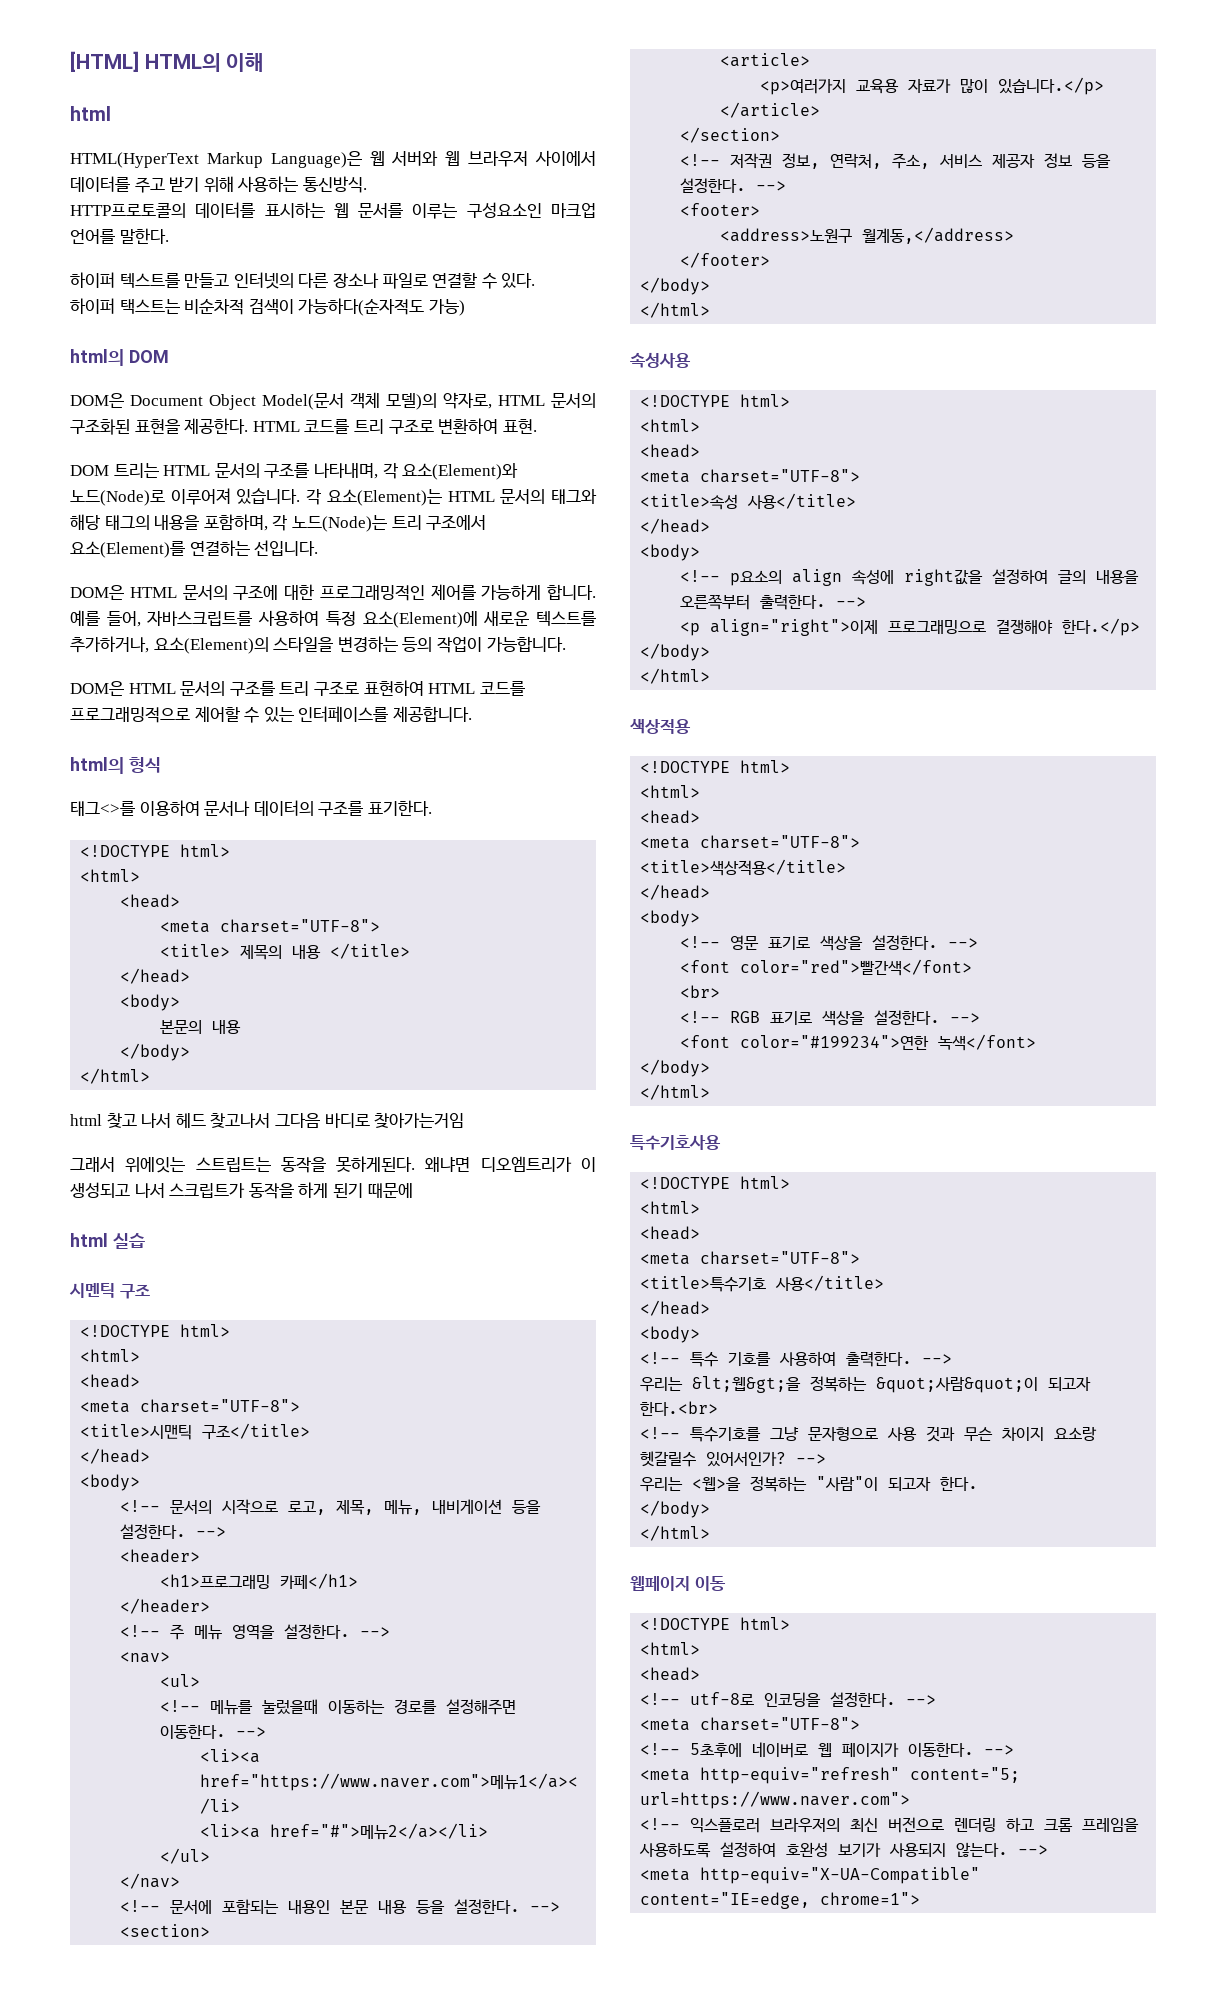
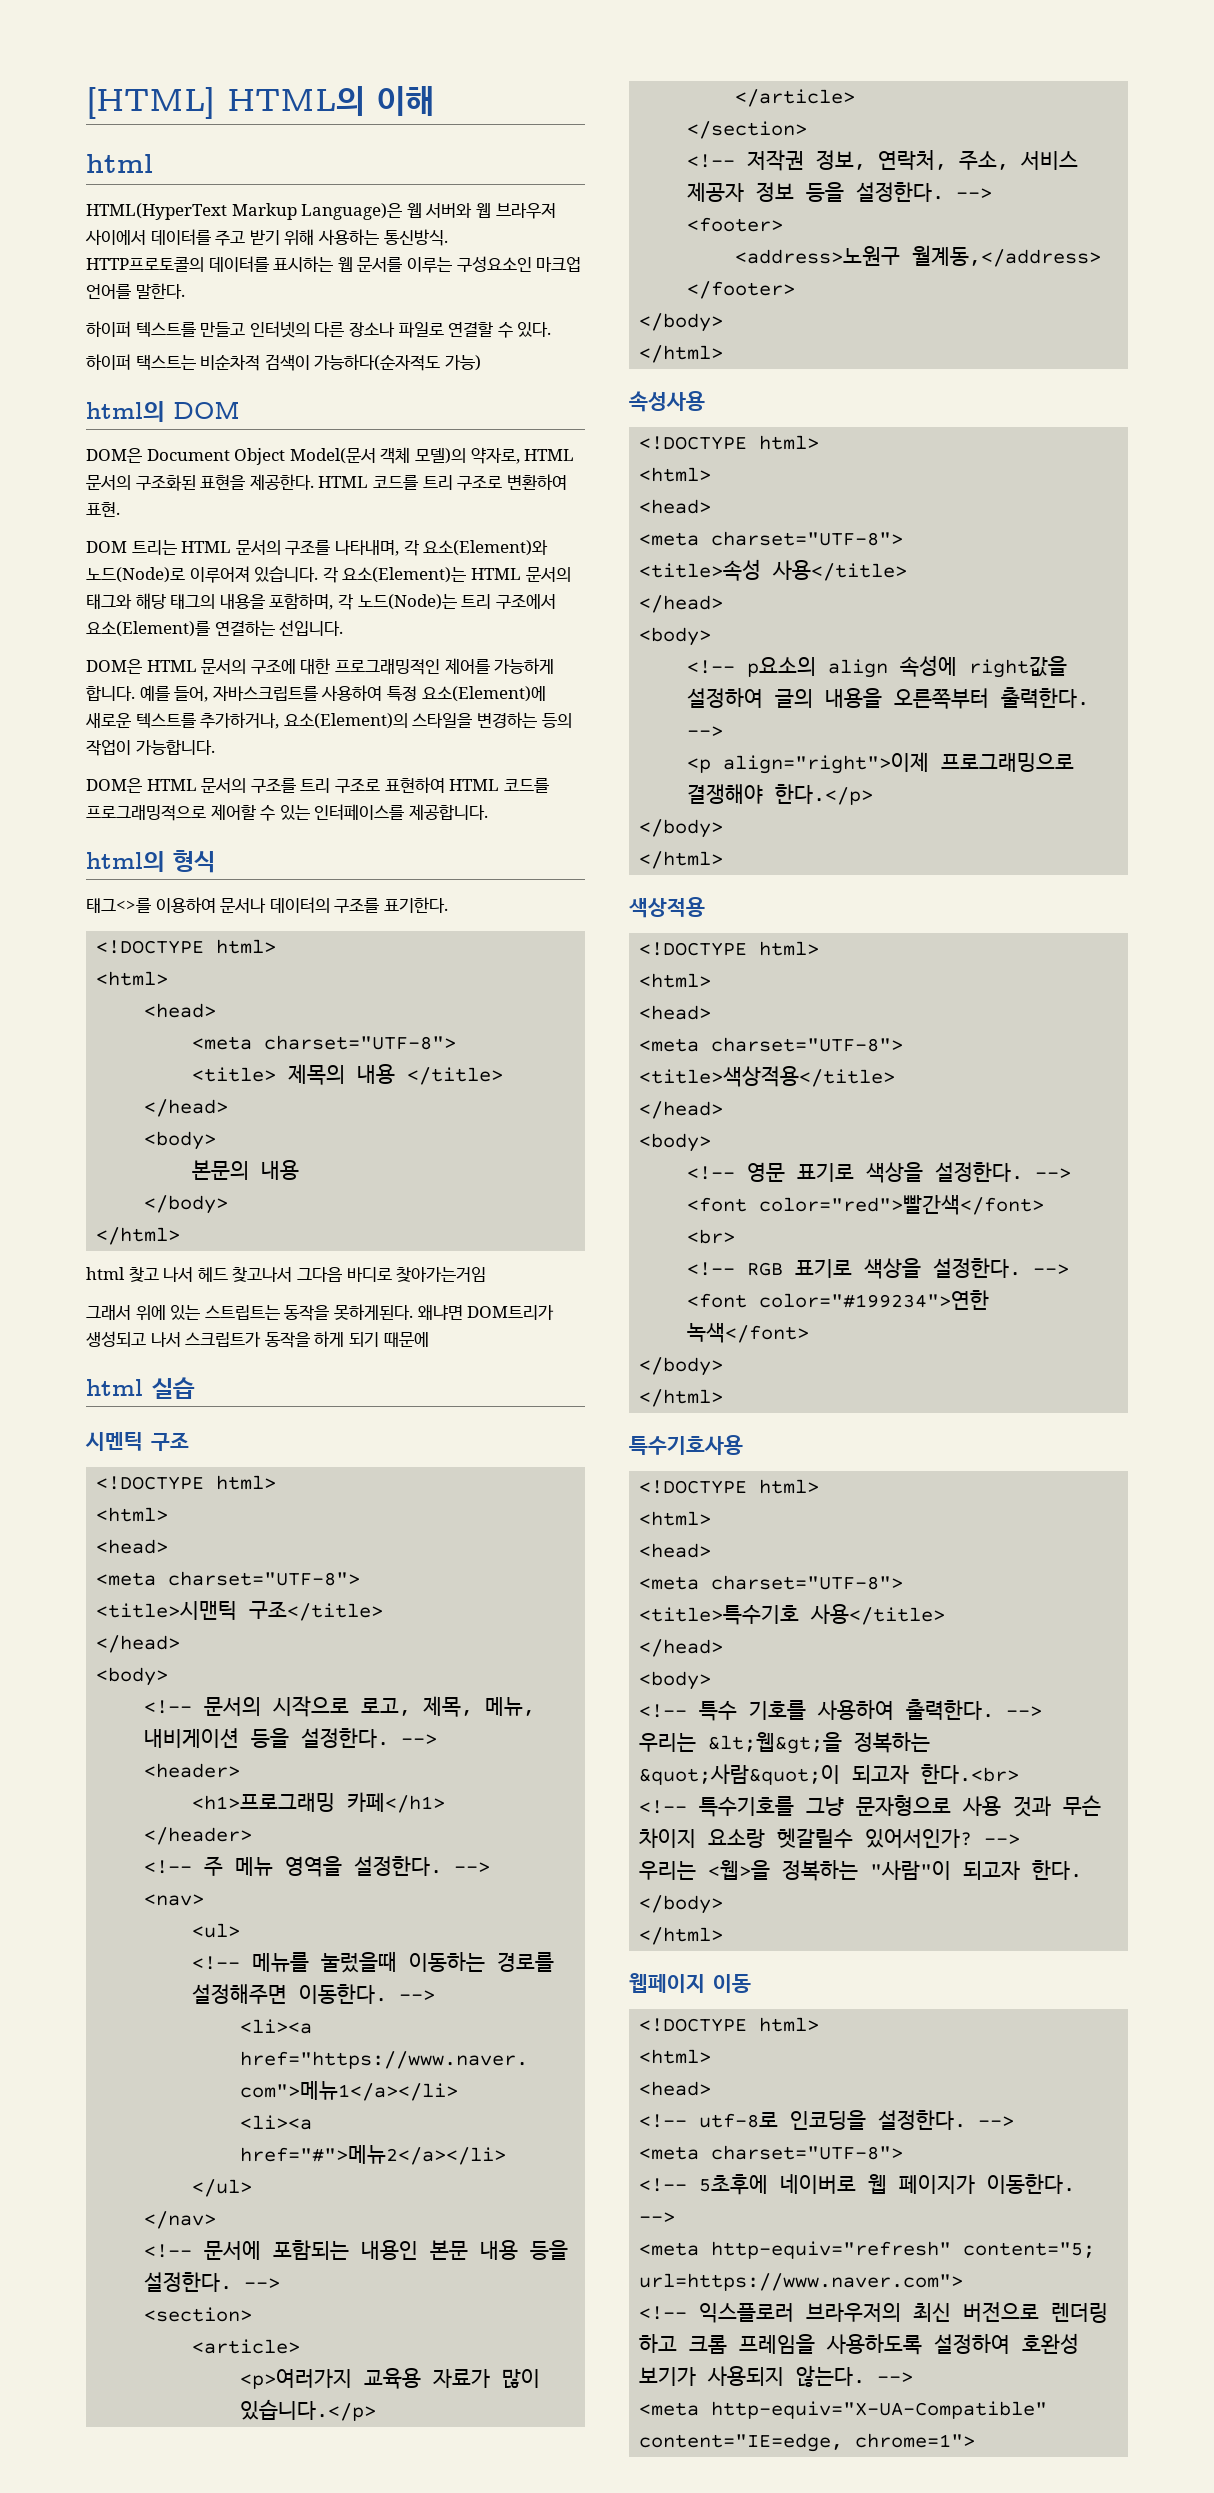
[125,1157,186,1173] 위에잇는 -> [135,1305,201,1321] 위에 있는
[480,1156,596,1172] 디오엠트리가 이 -> [467,1305,555,1320] DOM트리가
[332,1183,363,1198] 된기 -> [348,1332,379,1347] 되기

